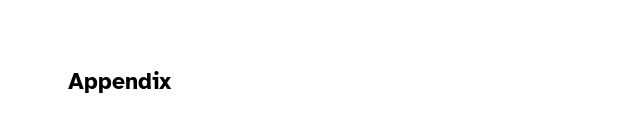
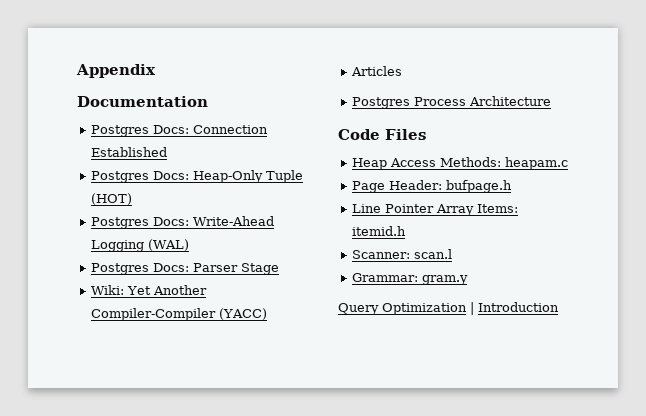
(172, 82) none -> [77,96,208,107] [91,125,269,137] [91,147,168,157] [91,170,304,183] [91,193,133,205] [91,216,275,229] [91,239,190,252] [91,263,280,275] [91,285,208,295] [91,308,268,321] [351,66,403,76] [352,96,552,109] [338,129,426,140] [352,157,569,170] [352,180,513,193] [352,204,519,216] [352,226,407,236] [352,249,453,259] [352,273,469,285] [338,302,559,315] // Documentation // Postgres Docs: Connection Established // Postgres Docs: Heap-Only Tuple (HOT) // Postgres Docs: Write-Ahead Logging (WAL) // Postgres Docs: Parser Stage // Wiki: Yet Another Compiler-Compiler (YACC) // Articles // Postgres Process Architecture // Code Files // Heap Access Methods: heapam.c // Page Header: bufpage.h // Line Pointer Array Items: itemid.h // Scanner: scan.l // Grammar: gram.y // Query Optimization | Introduction

